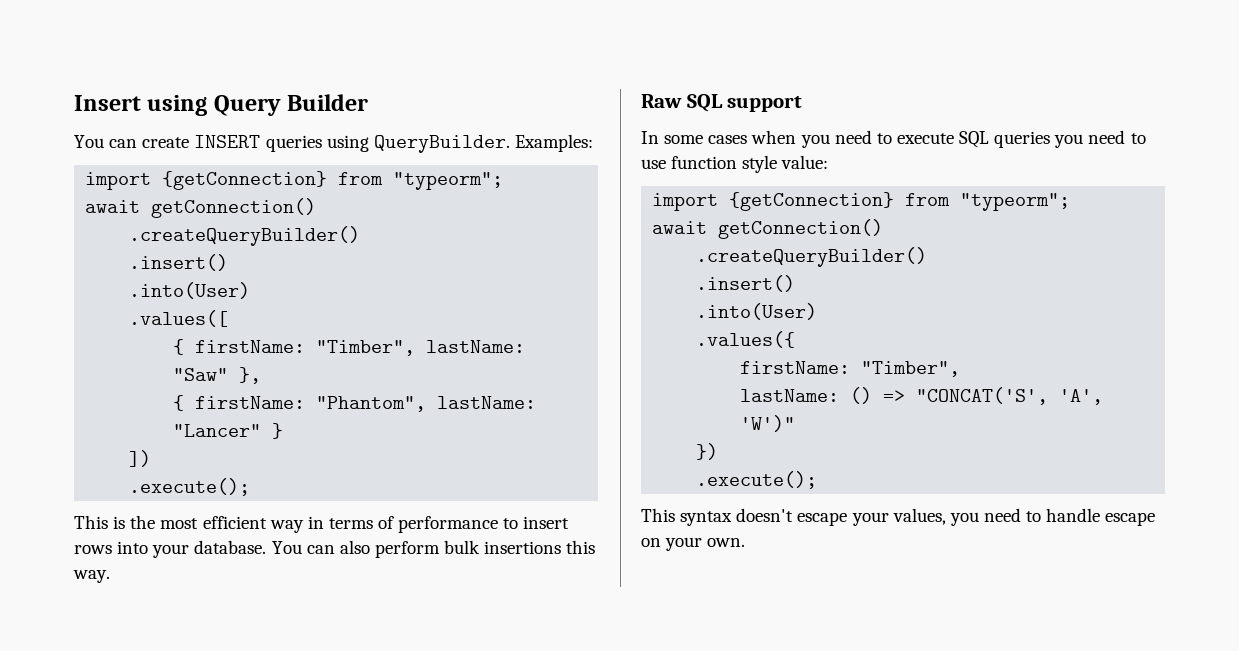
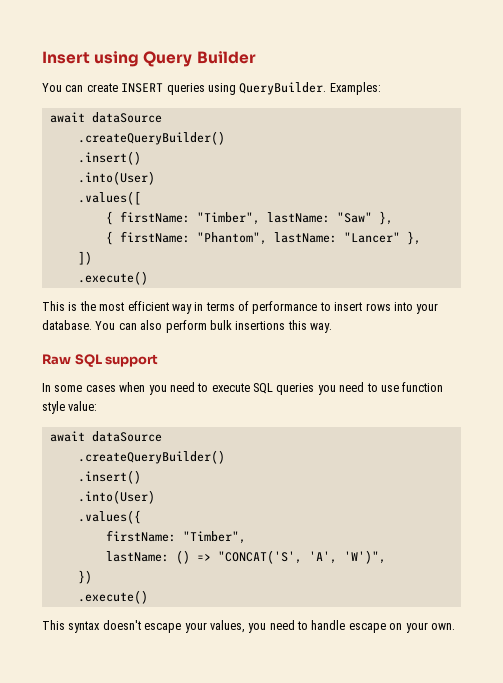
[85,171,504,190] [85,198,317,218] // import {getConnection} from "typeorm"; // await getConnection() -> [49,112,162,123] // await dataSource
[272,423,284,439] } -> [406,231,421,245] },
[129,478,251,496] .execute(); -> [77,271,148,285] .execute()
[652,192,1071,211] [652,219,884,239] // import {getConnection} from "typeorm"; // await getConnection() -> [49,431,162,442] // await dataSource
[740,415,796,432] 'W')" -> [343,550,386,564] 'W')",
[696,471,818,489] .execute(); -> [77,590,148,604] .execute()

